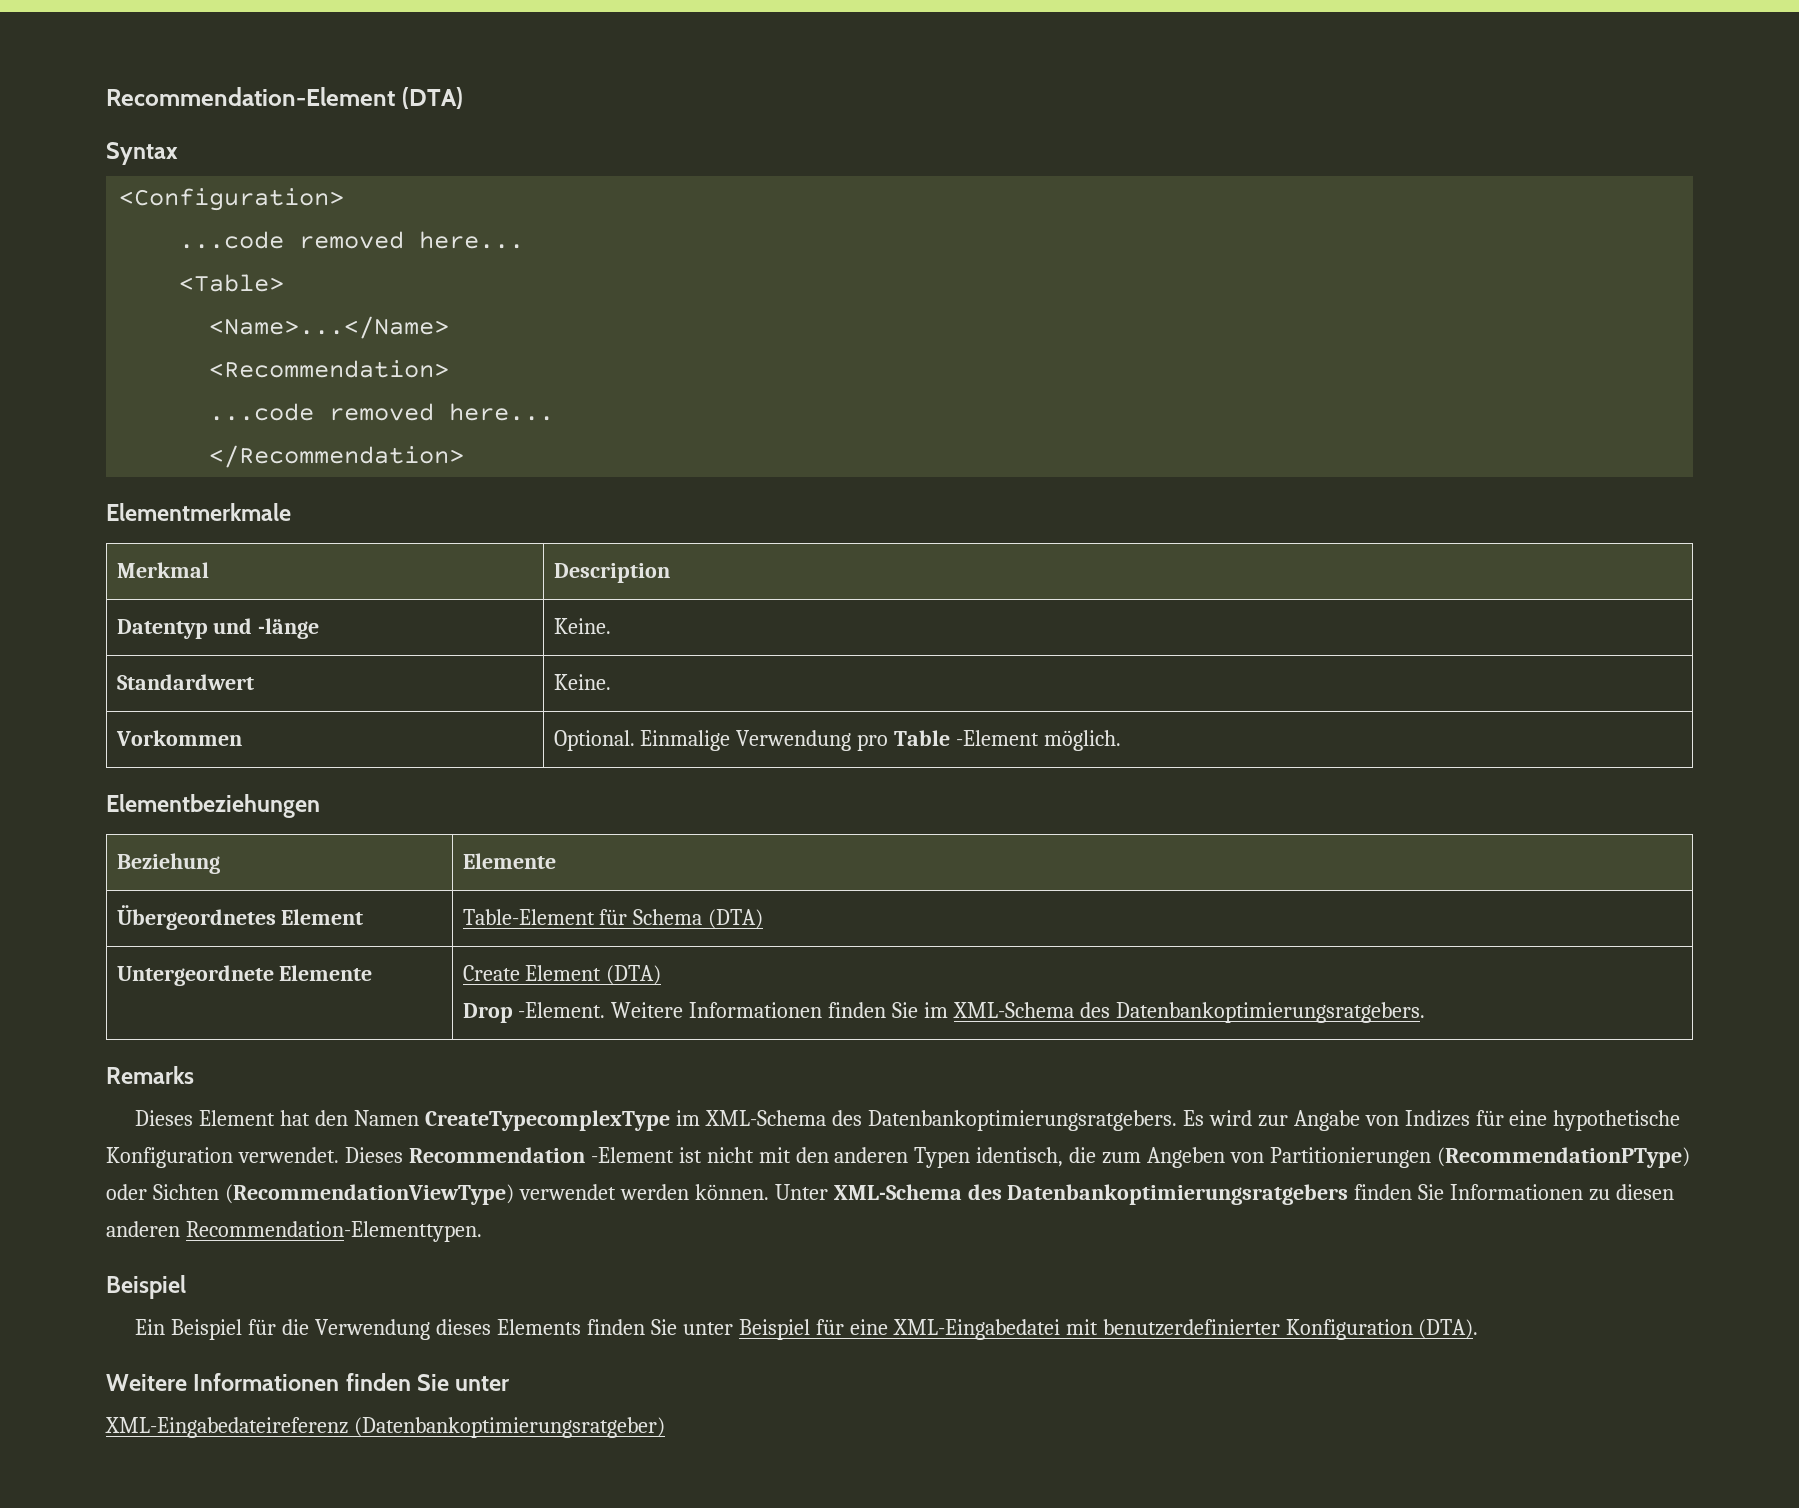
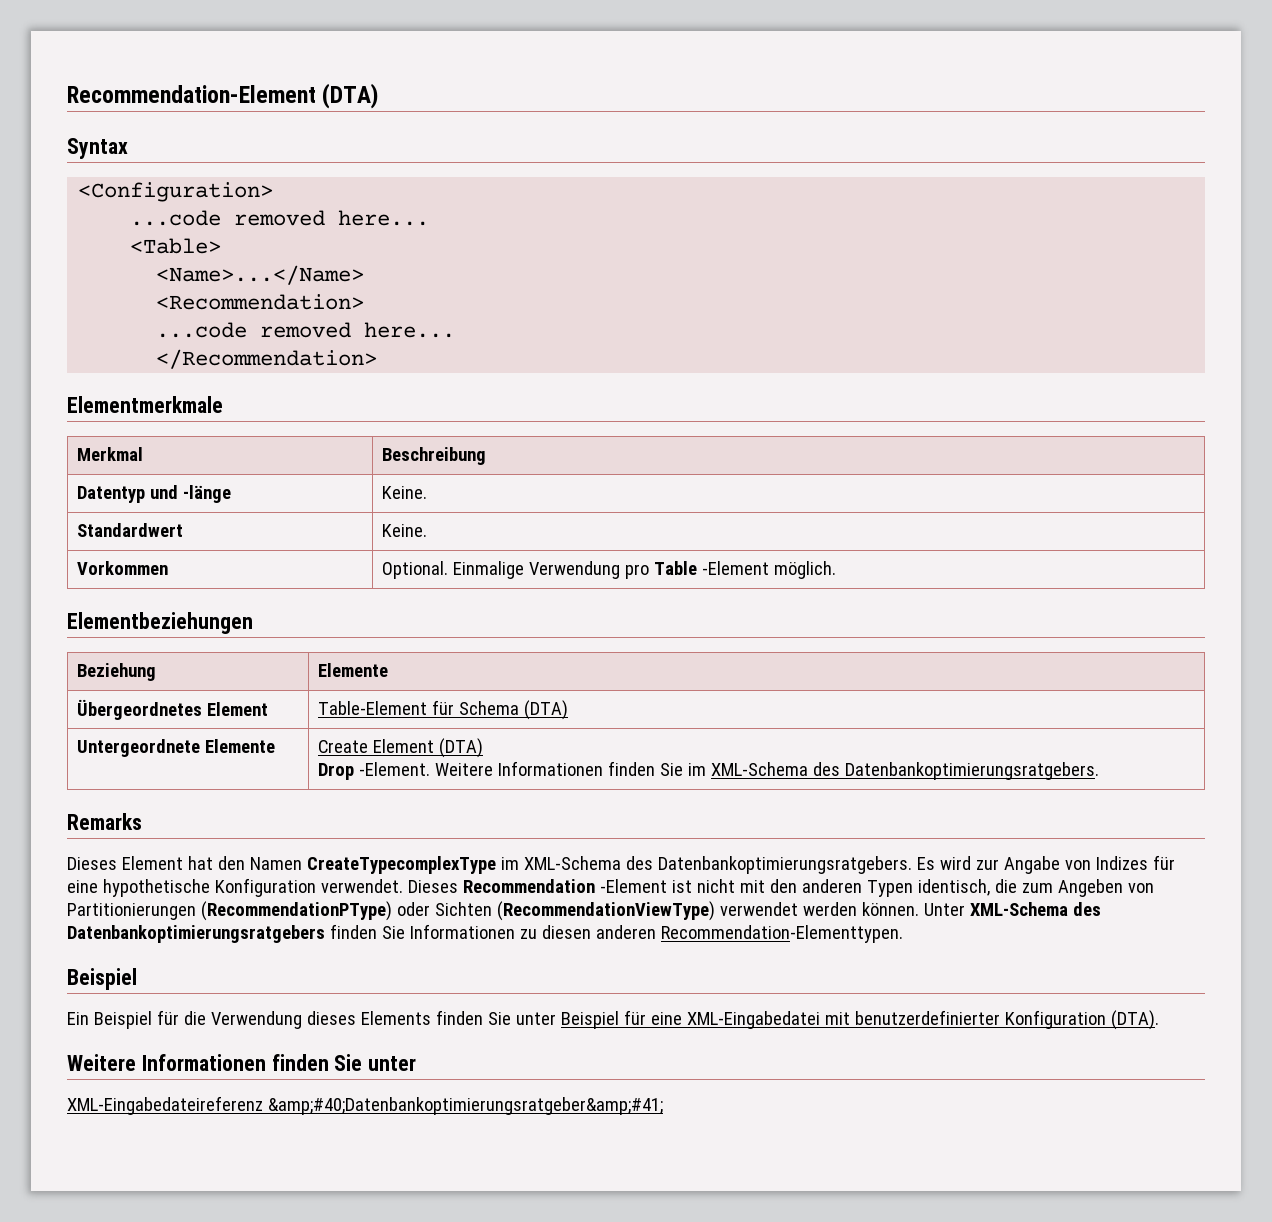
[553,563,670,583] Description -> [381,447,486,465] Beschreibung
[353,1417,665,1438] (Datenbankoptimierungsratgeber) -> [267,1097,663,1115] &amp;#40;Datenbankoptimierungsratgeber&amp;#41;

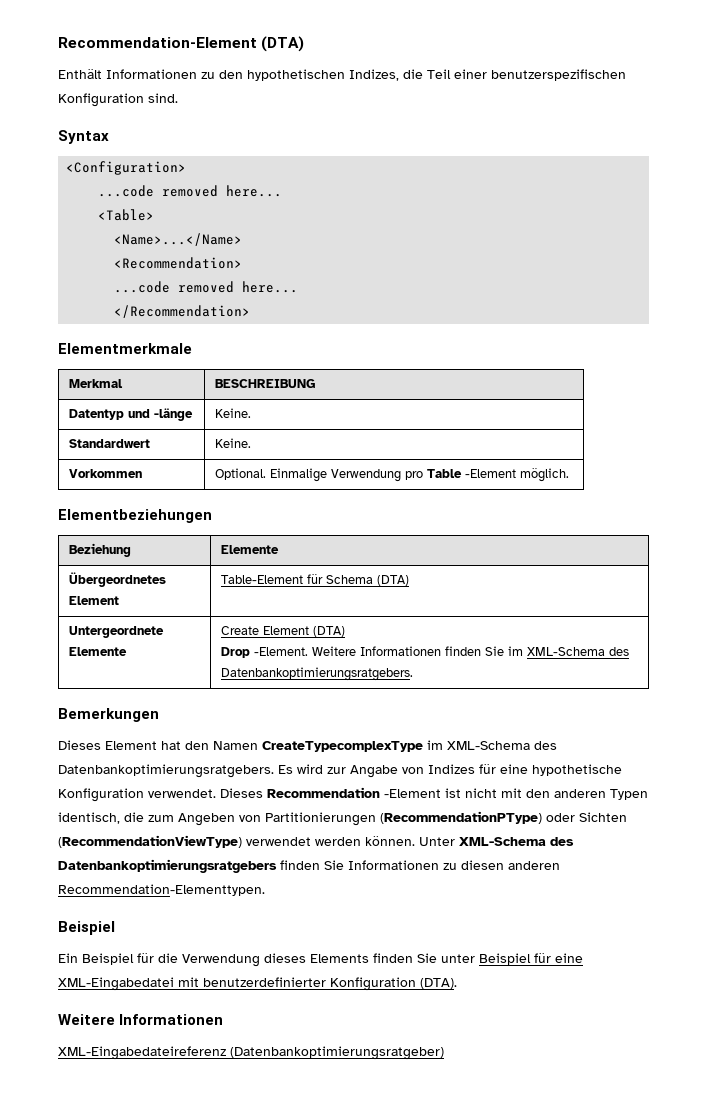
(379, 96) none -> [58,69,626,81] [58,93,178,107] // Enthält Informationen zu den hypothetischen Indizes, die Teil einer benutzerspezifischen Konfiguration sind.
[381,447,486,465] Beschreibung -> [214,379,315,388] BESCHREIBUNG
[67,813,142,830] Remarks -> [58,708,159,722] Bemerkungen
[271,1054,417,1071] finden Sie unter -> (224, 1019) none
[267,1097,663,1115] &amp;#40;Datenbankoptimierungsratgeber&amp;#41; -> [230,1046,444,1060] (Datenbankoptimierungsratgeber)

